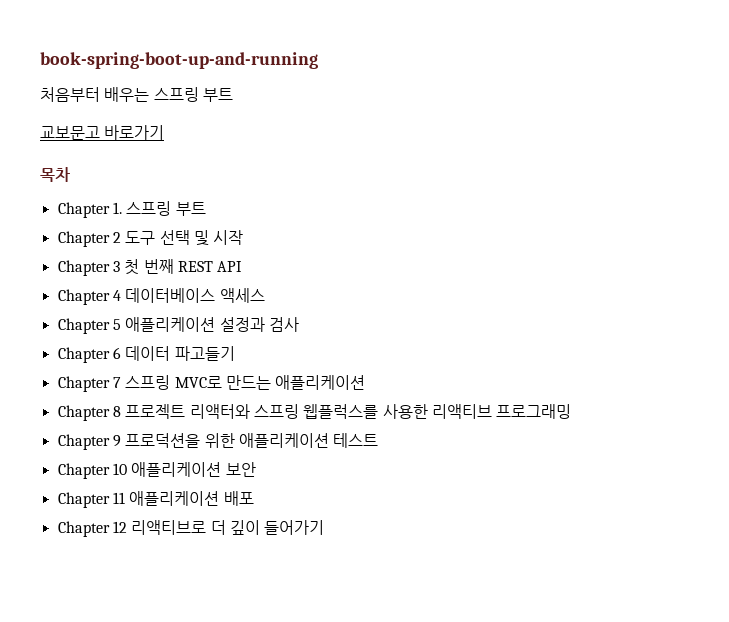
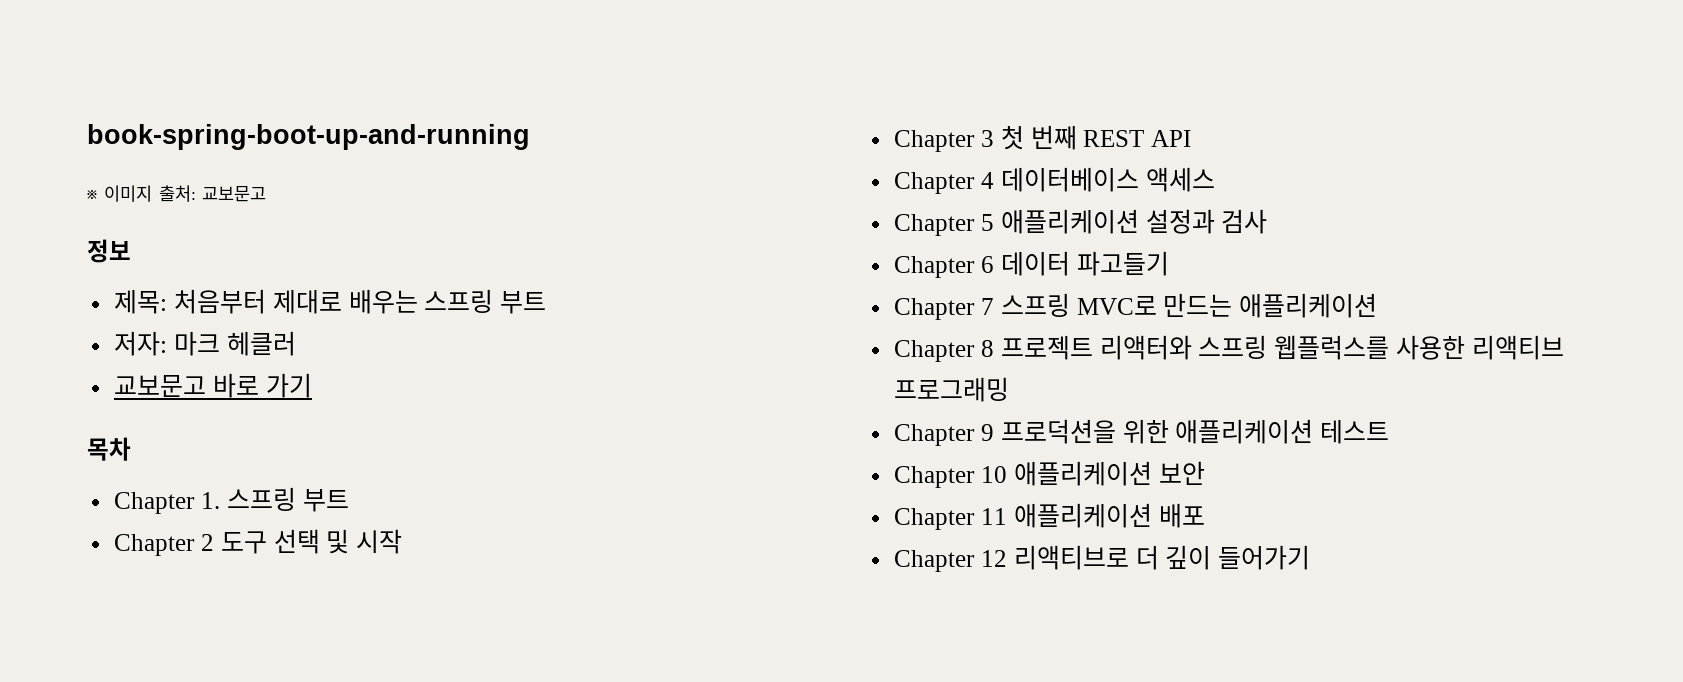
[40,87,100,102] 처음부터 -> [87,185,267,202] [87,239,131,263] [114,289,342,314] ※ 이미지 출처: 교보문고 // 정보 // 제목: 처음부터 제대로
[40,125,165,140] // 교보문고 바로가기 -> [114,331,296,356] [114,373,312,398] // 저자: 마크 헤클러 // 교보문고 바로 가기

